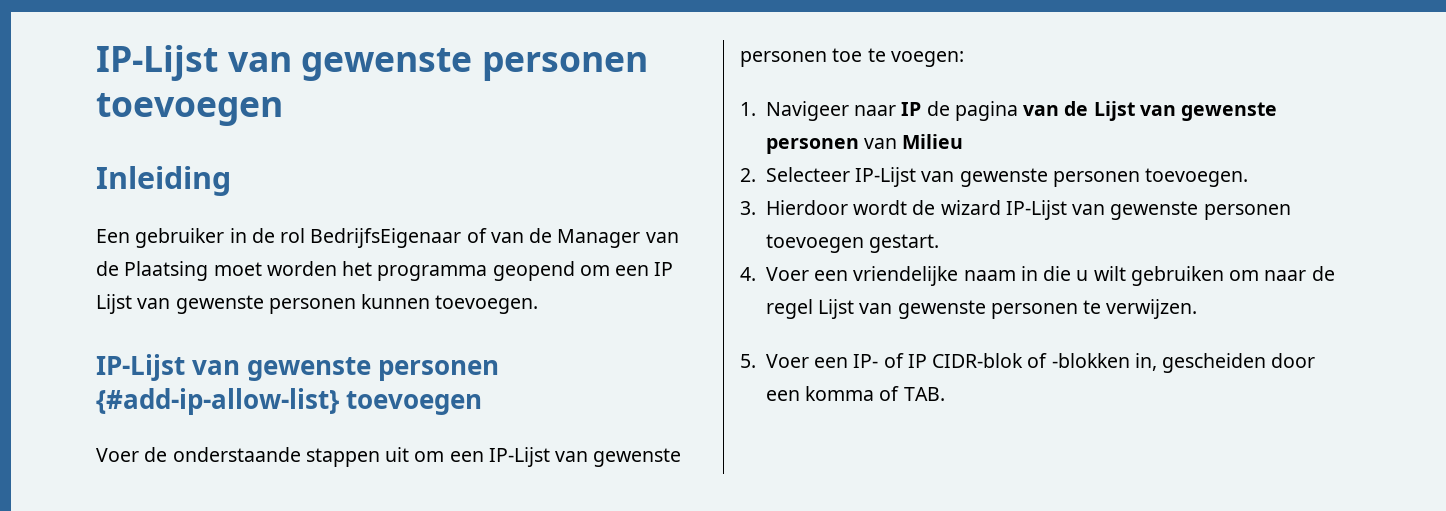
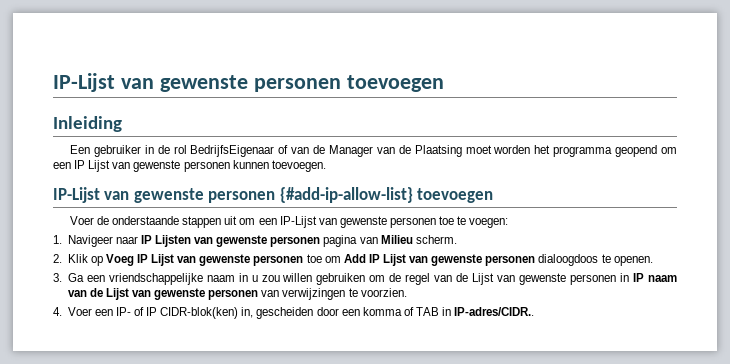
[926,101,1018,121] de pagina -> [155,235,457,247] [53,254,653,266] [53,273,677,285] Lijsten van gewenste personen pagina van Milieu scherm. // 2. Klik op Voeg IP Lijst van gewenste personen toe om Add IP Lijst van gewenste personen dialoogdoos te openen. // 3. Ga een vriendschappelijke naam in u zou willen gebruiken om de regel van de Lijst van gewenste personen in IP naam
[902,134,964,149] [740,167,1249,187] [740,200,1291,220] [765,234,940,253] [740,266,1335,286] [765,299,1198,319] [740,354,756,368] Milieu // 2. Selecteer IP-Lijst van gewenste personen toevoegen. // 3. Hierdoor wordt de wizard IP-Lijst van gewenste personen toevoegen gestart. // 4. Voer een vriendelijke naam in die u wilt gebruiken om naar de regel Lijst van gewenste personen te verwijzen. // 5. -> [282,288,407,300] [53,307,62,316] verwijzingen te voorzien. // 4.
[932,353,1130,368] CIDR-blok of -blokken -> [160,307,239,319] CIDR-blok(ken)
[903,387,945,401] TAB. -> [416,307,535,316] TAB in IP-adres/CIDR..

